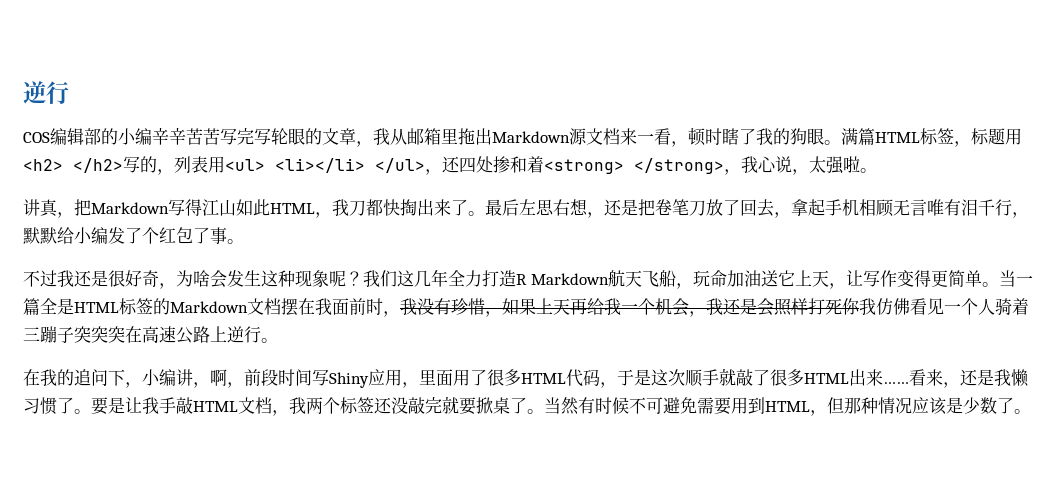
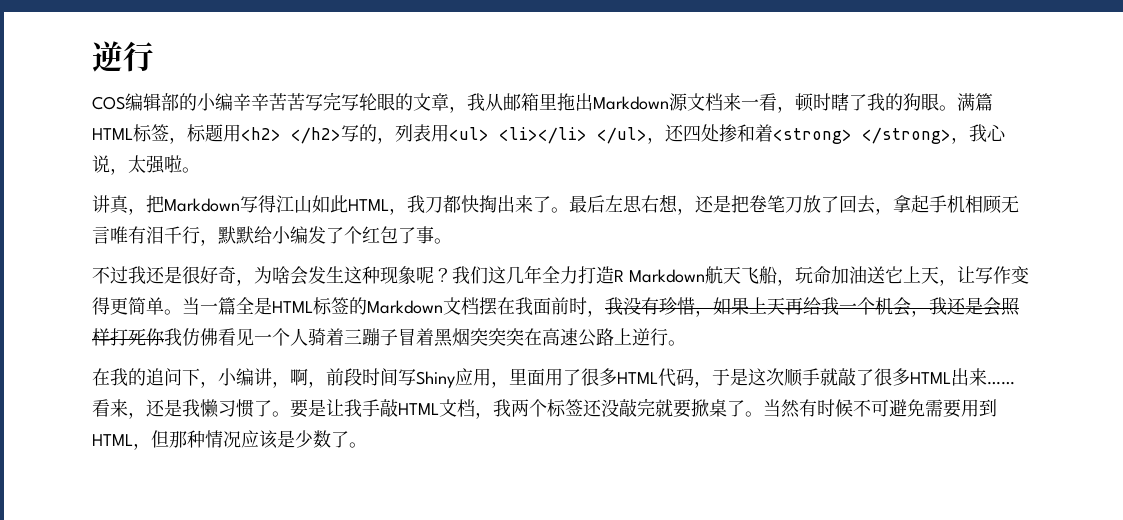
(74, 335) none -> [398,328,470,347] 冒着黑烟

